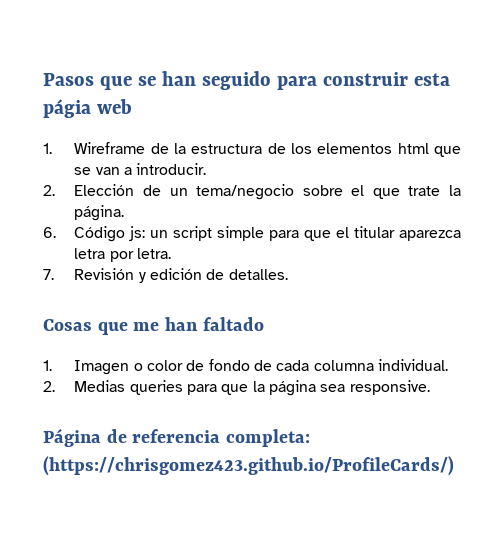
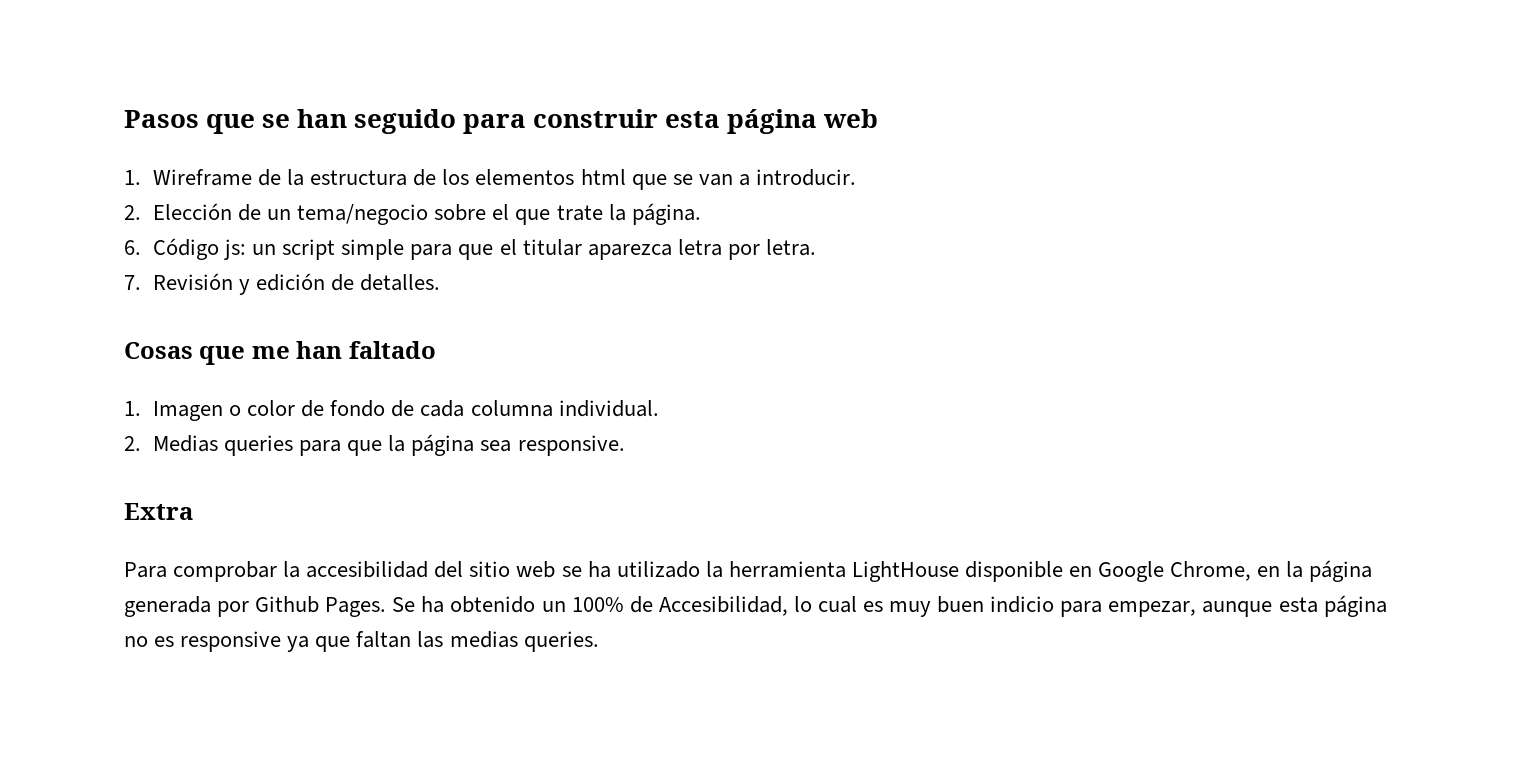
[43,99,91,118] págia -> [727,109,818,134] página
[43,428,311,447] [43,456,454,476] Página de referencia completa: (https://chrisgomez423.github.io/ProfileCards/) -> [124,503,193,520] [124,560,1373,582] [124,595,1387,617] [124,631,599,652] Extra // Para comprobar la accesibilidad del sitio web se ha utilizado la herramienta LightHouse disponible en Google Chrome, en la página generada por Github Pages. Se ha obtenido un 100% de Accesibilidad, lo cual es muy buen indicio para empezar, aunque esta página no es responsive ya que faltan las medias queries.

